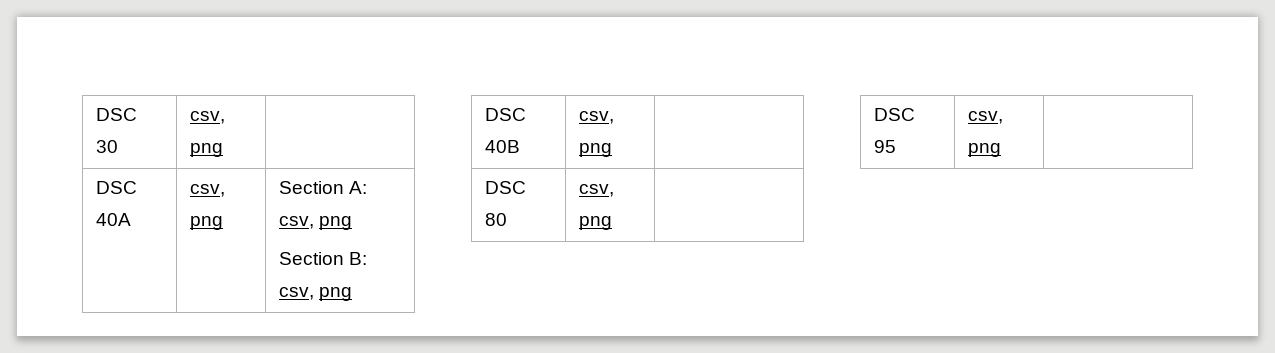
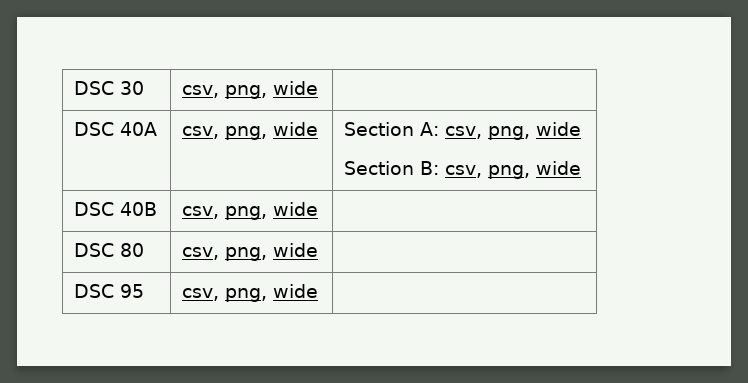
[189,143,223,157] png -> [224,81,318,99] png, wide
[189,216,223,230] png -> [224,122,318,140] png, wide
[318,216,352,230] png -> [487,122,581,140] png, wide
[318,287,352,301] png -> [487,161,581,179] png, wide
[578,143,612,157] png -> [224,202,318,220] png, wide
[578,216,612,230] png -> [224,243,318,261] png, wide
[967,143,1001,157] png -> [224,284,318,302] png, wide

